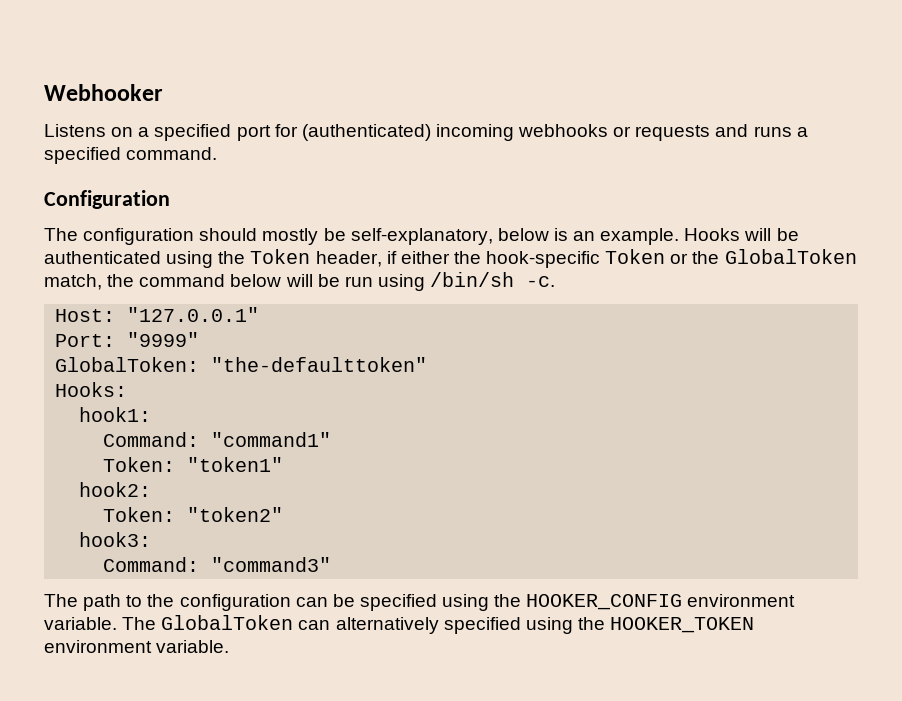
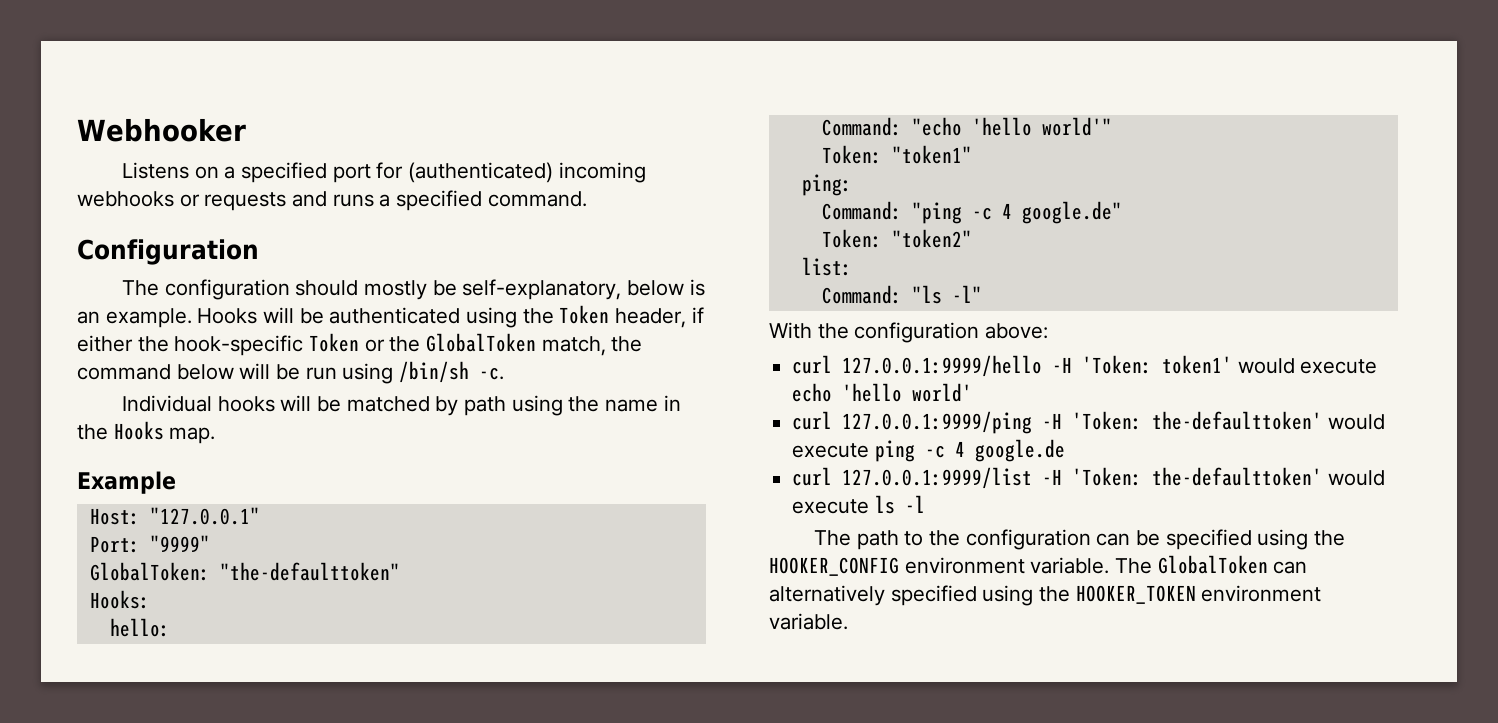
(556, 281) none -> [121,395,681,416] [77,421,216,444] [77,471,176,494] // Individual hooks will be matched by path using the name in the Hooks map. // Example
[79,407,152,422] [103,432,332,447] hook1: // Command: "command1" -> [109,618,170,637] [821,117,1112,136] hello: // Command: "echo 'hello world'"
[79,482,152,497] hook2: -> [801,174,852,196] [821,201,1122,224] ping: // Command: "ping -c 4 google.de"
[79,532,152,547] [103,557,332,572] hook3: // Command: "command3" -> [801,257,852,276] [821,285,982,304] [769,322,1049,343] [792,355,1378,377] [792,383,973,402] [792,411,1385,434] [792,439,1065,462] [792,467,1385,489] [792,495,925,514] list: // Command: "ls -l" // With the configuration above: // curl 127.0.0.1:9999/hello -H 'Token: token1' would execute echo 'hello world' // curl 127.0.0.1:9999/ping -H 'Token: the-defaulttoken' would execute ping -c 4 google.de // curl 127.0.0.1:9999/list -H 'Token: the-defaulttoken' would execute ls -l

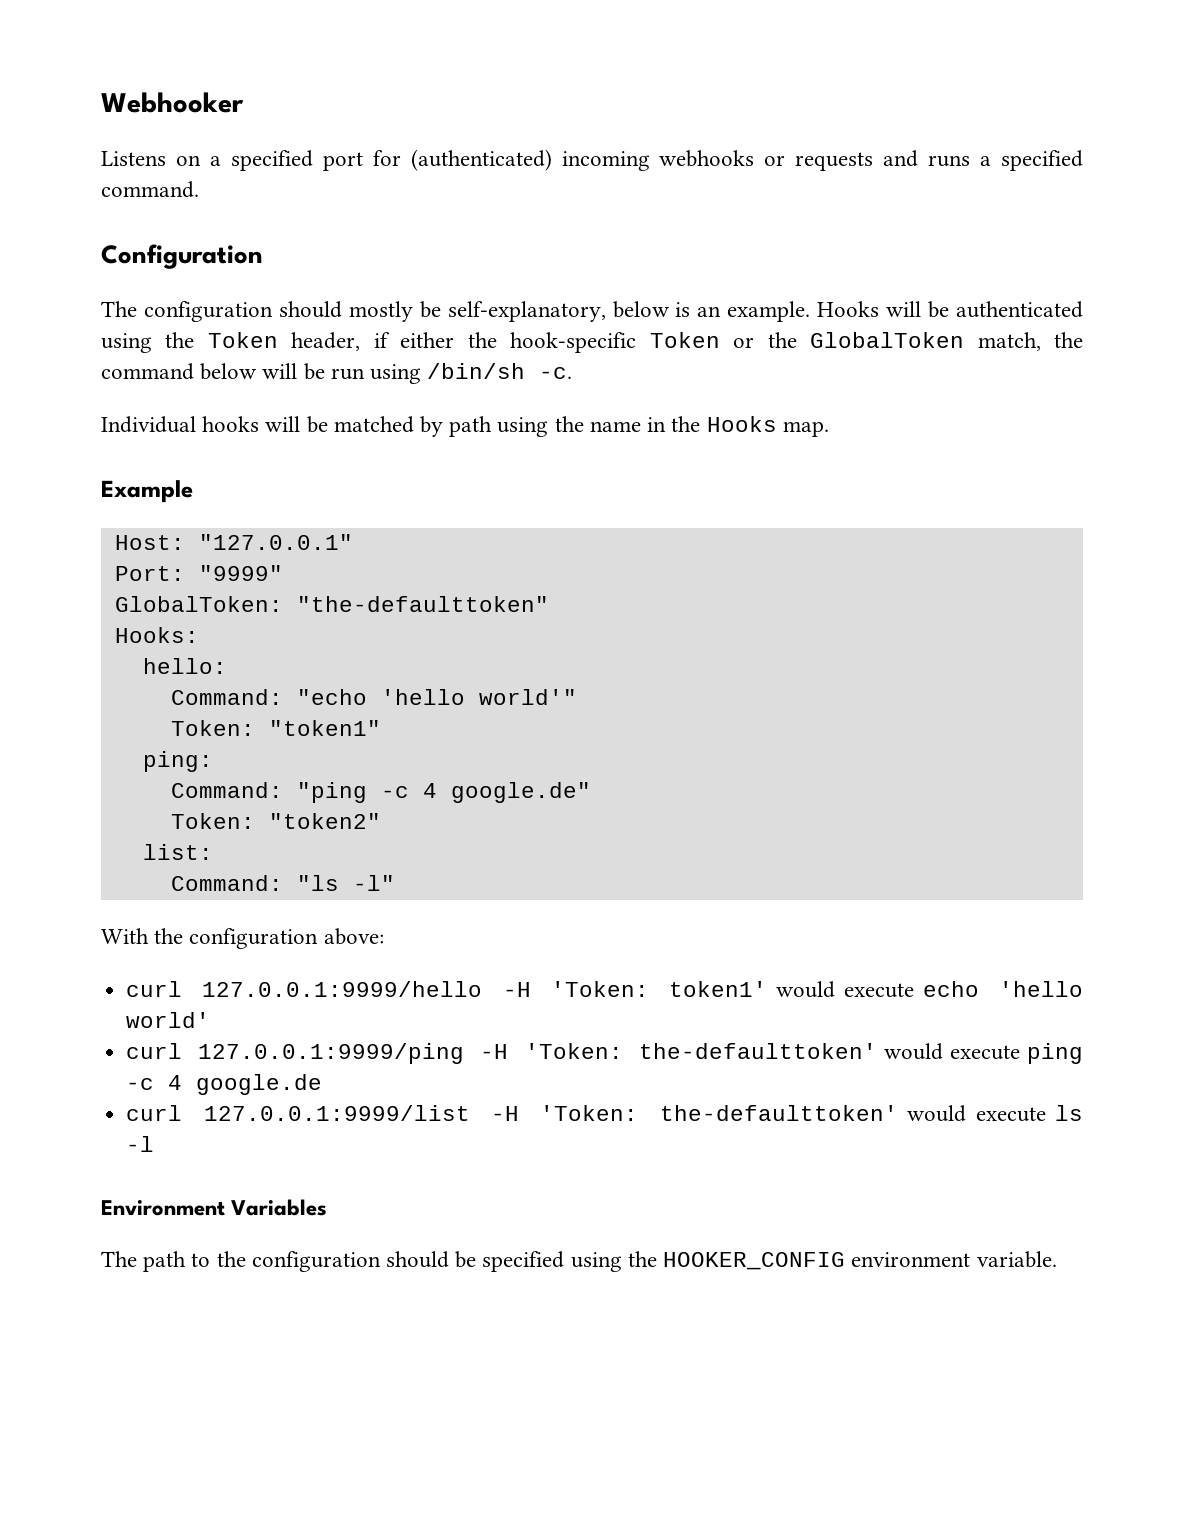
(925, 504) none -> [101,1199,328,1216] // Environment Variables
[1096,533,1131,546] can -> [386,1251,450,1268] should
[1115,555,1308,574] [769,585,1322,606] [769,613,848,630] The GlobalToken can alternatively specified using the HOOKER_TOKEN environment variable. -> (1057, 1259) none

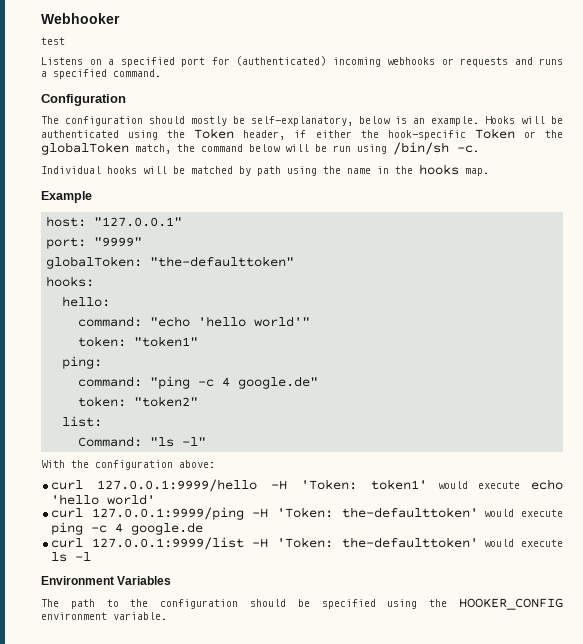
(244, 102) none -> [41,37,65,45] // test
[810,332,965,348] GlobalToken -> [41,142,129,155] globalToken
[706,416,777,432] Hooks -> [419,164,459,175] hooks
[114,535,185,550] Host: -> [46,216,87,227] host:
[114,566,185,581] Port: -> [46,237,87,249] port:
[114,596,283,612] GlobalToken: -> [46,256,143,269] globalToken:
[114,627,199,643] Hooks: -> [46,276,95,287] hooks:
[170,689,283,705] Command: -> [78,316,143,327] command:
[170,720,255,736] Token: -> [78,336,127,347] token:
[170,782,283,798] Command: -> [78,376,143,387] command:
[170,813,255,829] Token: -> [78,396,127,407] token:

